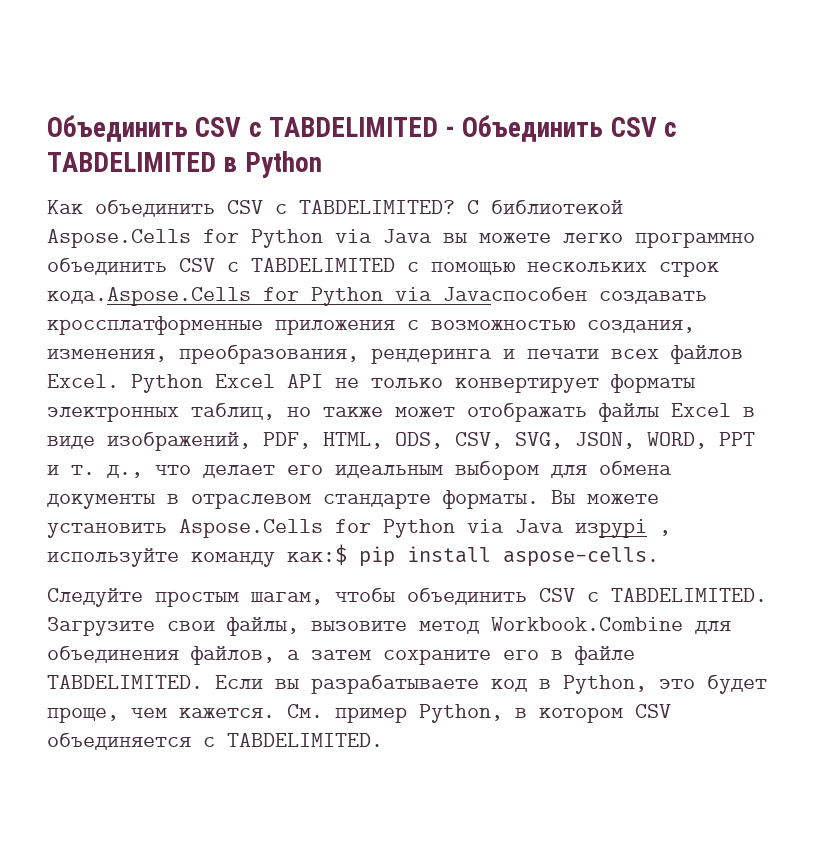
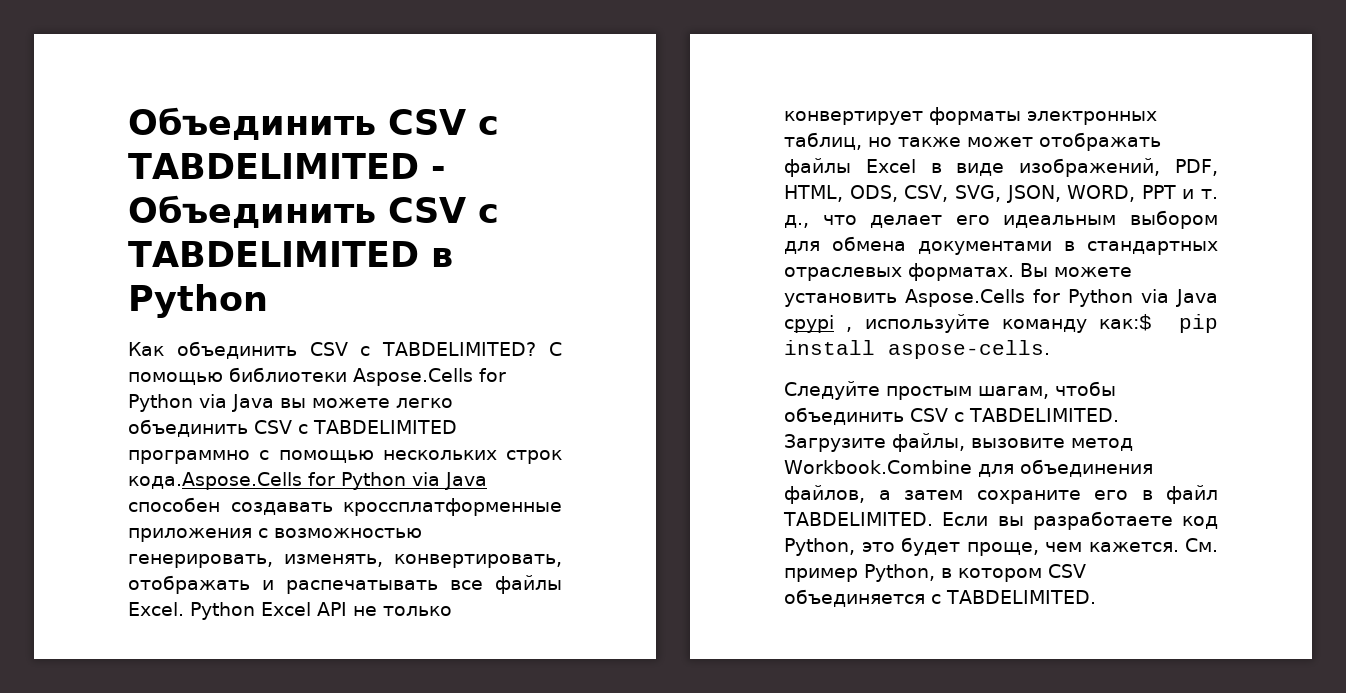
[491,200,623,214] библиотекой -> [128,367,347,385] помощью библиотеки
[635,232,755,248] программно -> (453, 403) none
(395, 265) none -> [128,450,250,464] программно
[443,287,587,301] Javaспособен -> [445,472,487,490] [128,497,220,512] Java способен
[587,320,695,333] [47,345,743,364] создания, изменения, преобразования, рендеринга и печати всех файлов -> [128,554,562,568] [128,575,562,594] генерировать, изменять, конвертировать, отображать и распечатывать все файлы
[47,490,539,509] документы в отраслевом стандарте форматы. -> [918,241,1218,255] [784,263,1014,281] документами в стандартных отраслевых форматах.
[575,519,647,538] изpypi -> [784,315,834,333] сpypi
[167,620,215,631] свои -> (886, 443) none
[575,646,635,665] файле -> [1166,485,1218,504] файл
[311,675,551,694] разрабатываете код в -> [1032,511,1218,530] разработаете код

